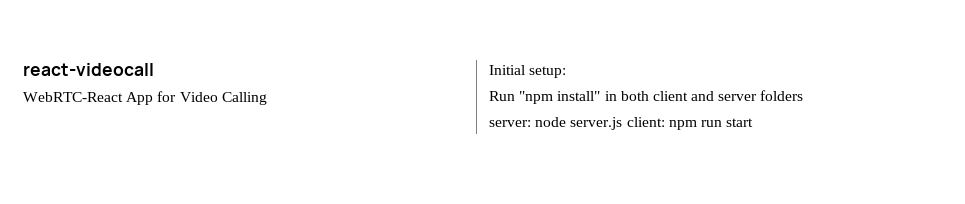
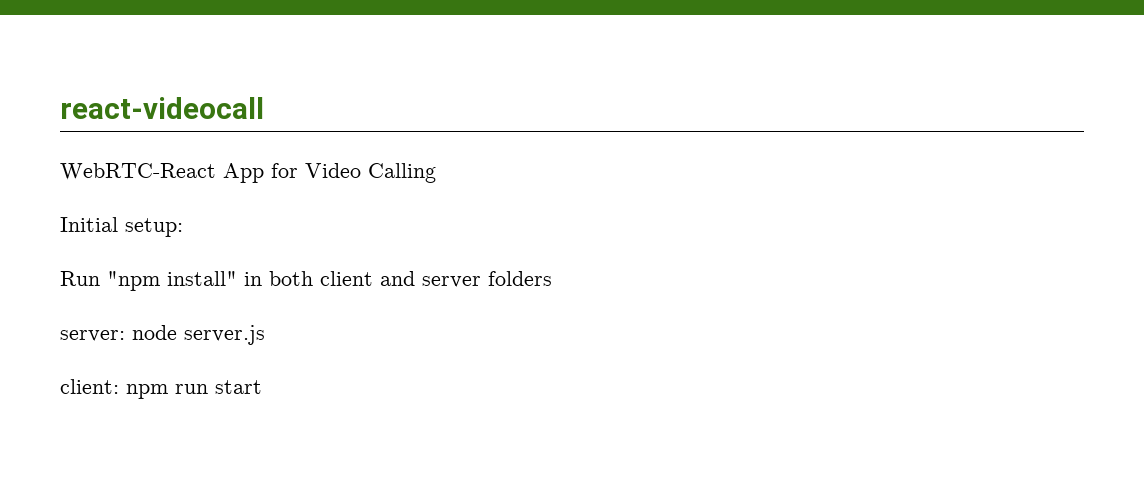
(623, 123) none -> (265, 335) //

